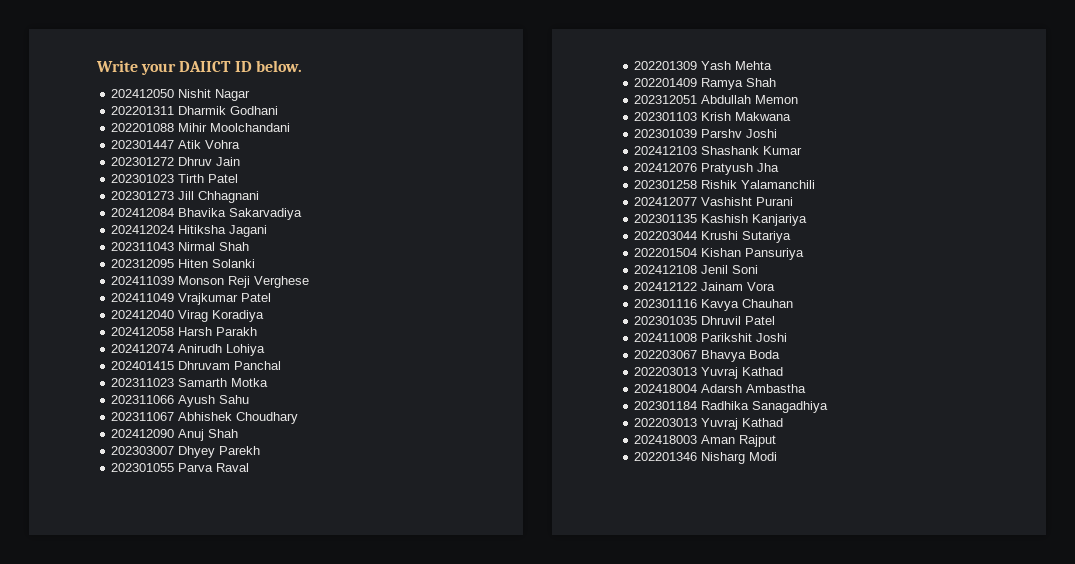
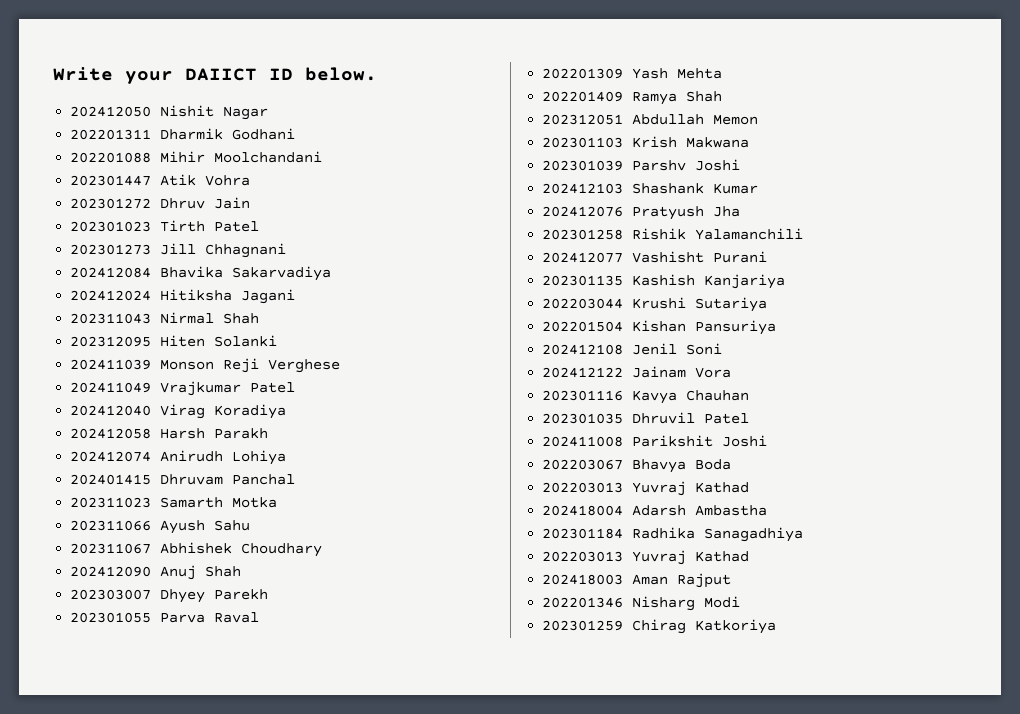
(778, 456) none -> [542,619,777,634] // 202301259 Chirag Katkoriya

